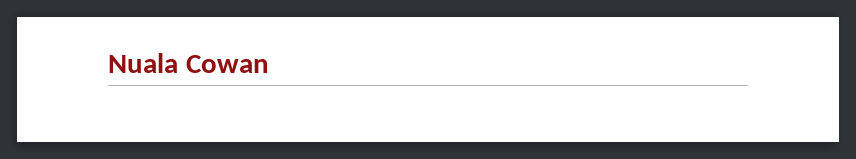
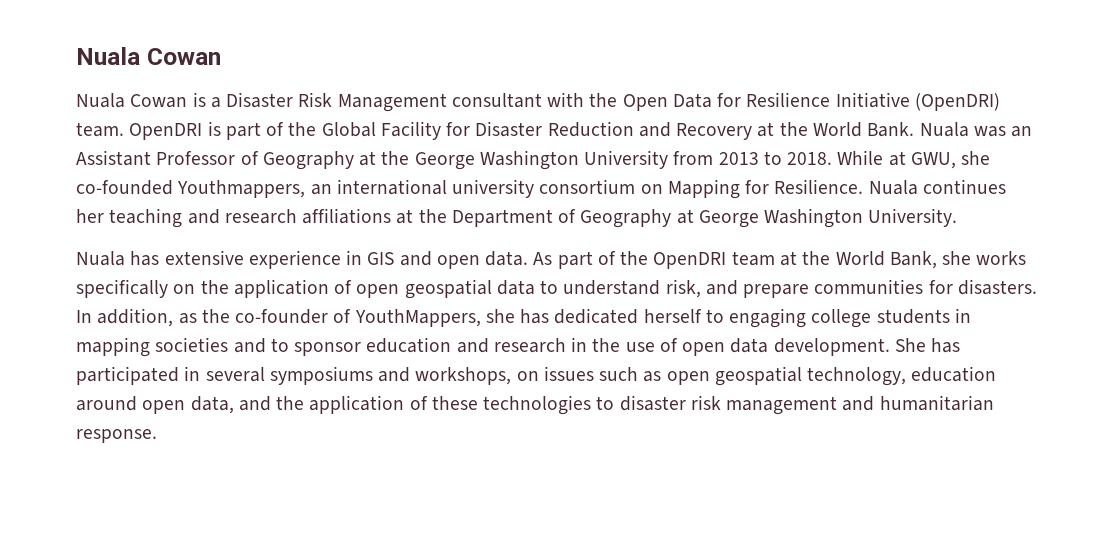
[108,53,269,73] Nuala Cowan -> [76,47,221,65] [76,92,1000,112] [76,121,1033,140] [76,150,991,170] [76,179,1006,199] [76,208,958,228] [76,250,1027,269] [76,279,1037,299] [76,308,971,328] [76,337,961,357] [76,366,997,386] [76,395,994,415] [76,429,157,443] Nuala Cowan // Nuala Cowan is a Disaster Risk Management consultant with the Open Data for Resilience Initiative (OpenDRI) team. OpenDRI is part of the Global Facility for Disaster Reduction and Recovery at the World Bank. Nuala was an Assistant Professor of Geography at the George Washington University from 2013 to 2018. While at GWU, she co-founded Youthmappers, an international university consortium on Mapping for Resilience. Nuala continues her teaching and research affiliations at the Department of Geography at George Washington University. // Nuala has extensive experience in GIS and open data. As part of the OpenDRI team at the World Bank, she works specifically on the application of open geospatial data to understand risk, and prepare communities for disasters. In addition, as the co-founder of YouthMappers, she has dedicated herself to engaging college students in mapping societies and to sponsor education and research in the use of open data development. She has participated in several symposiums and workshops, on issues such as open geospatial technology, education around open data, and the application of these technologies to disaster risk management and humanitarian response.

